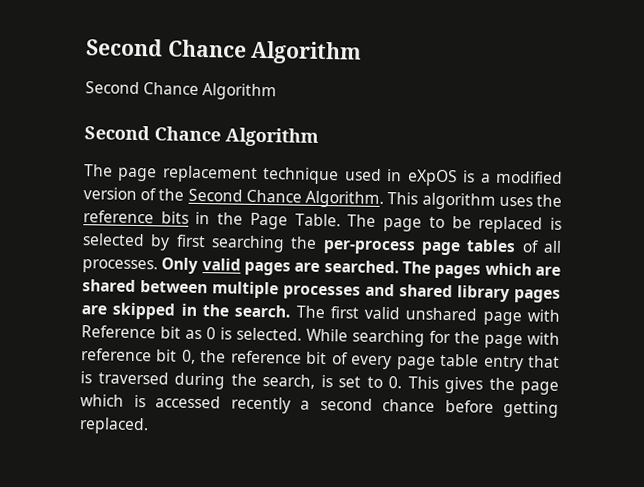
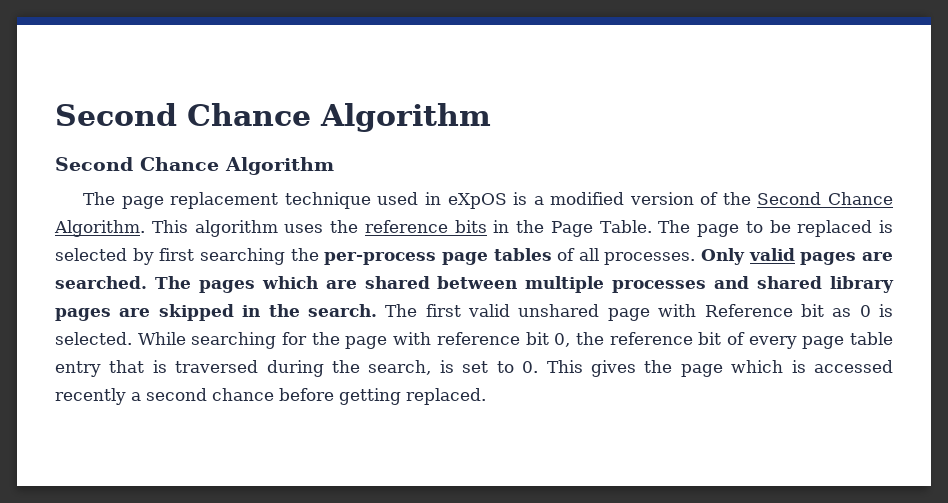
[86,38,363,65] [85,81,278,101] [84,125,319,147] Second Chance Algorithm // Second Chance Algorithm // Second Chance Algorithm -> [55,103,491,132] [55,157,334,175] Second Chance Algorithm // Second Chance Algorithm

